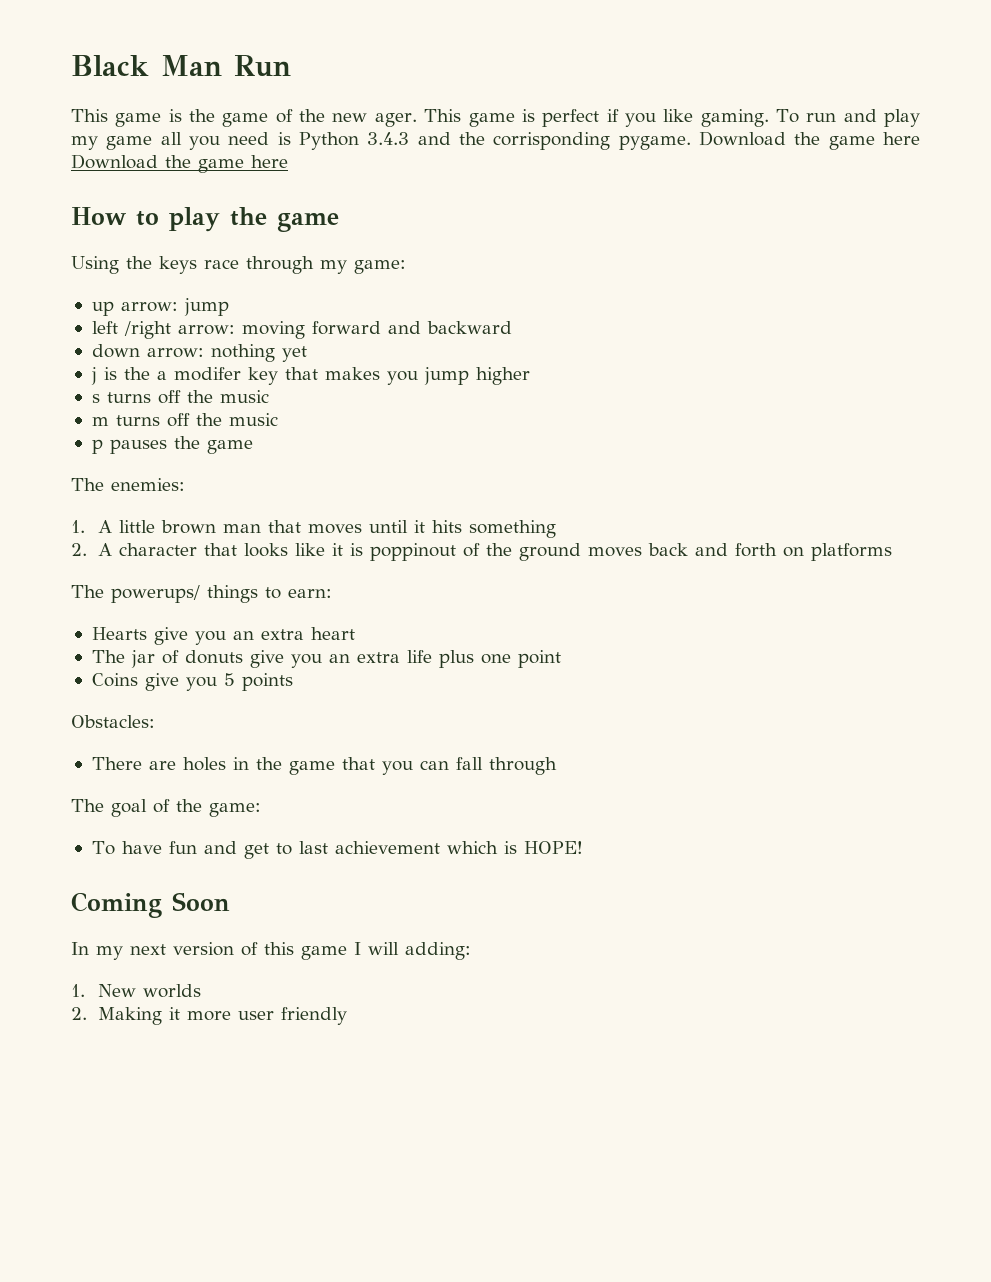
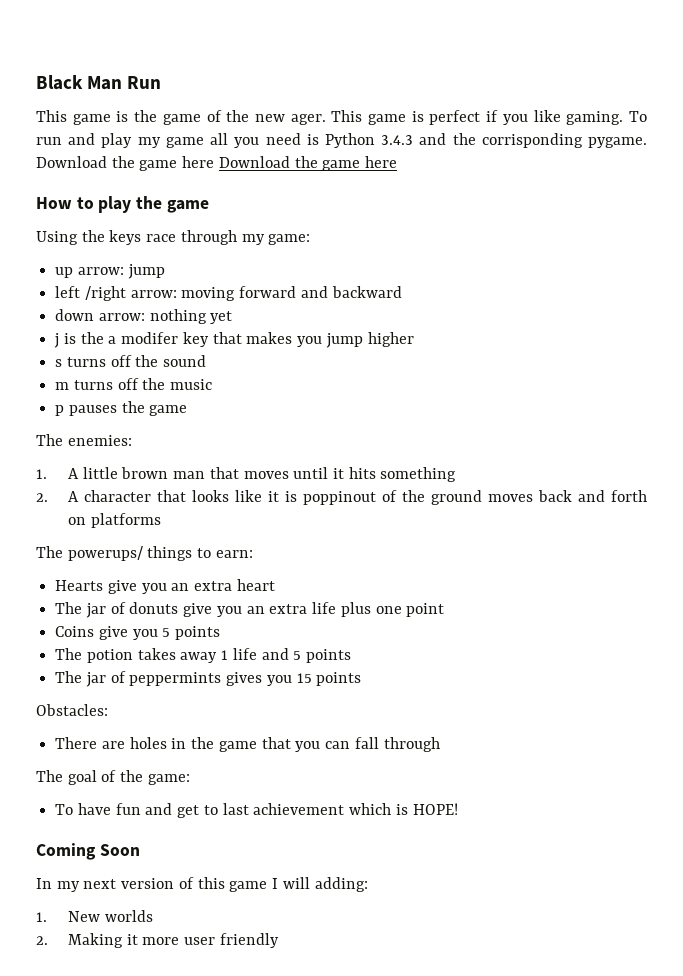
[219,390,269,403] music -> [163,355,207,367] sound
(293, 682) none -> [55,648,352,663] [55,671,362,687] // The potion takes away 1 life and 5 points // The jar of peppermints gives you 15 points

